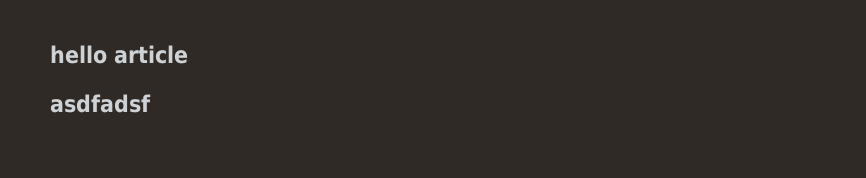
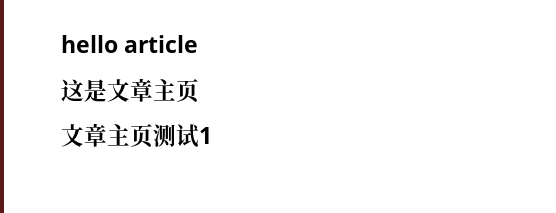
[50,94,151,113] asdfadsf -> [61,78,199,103] [61,123,212,148] 这是文章主页 // 文章主页测试1

